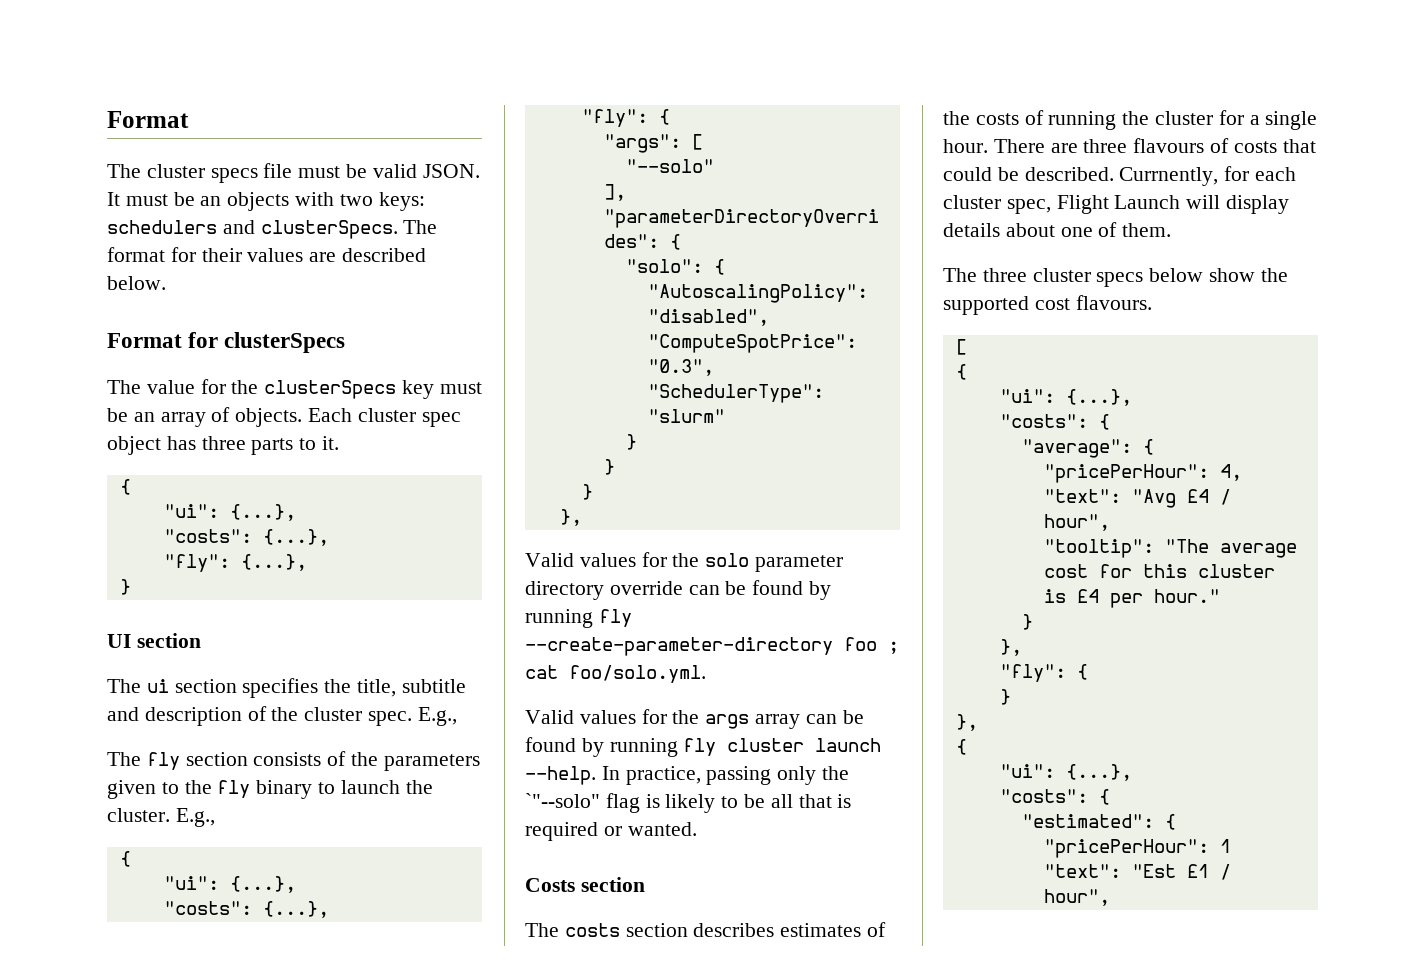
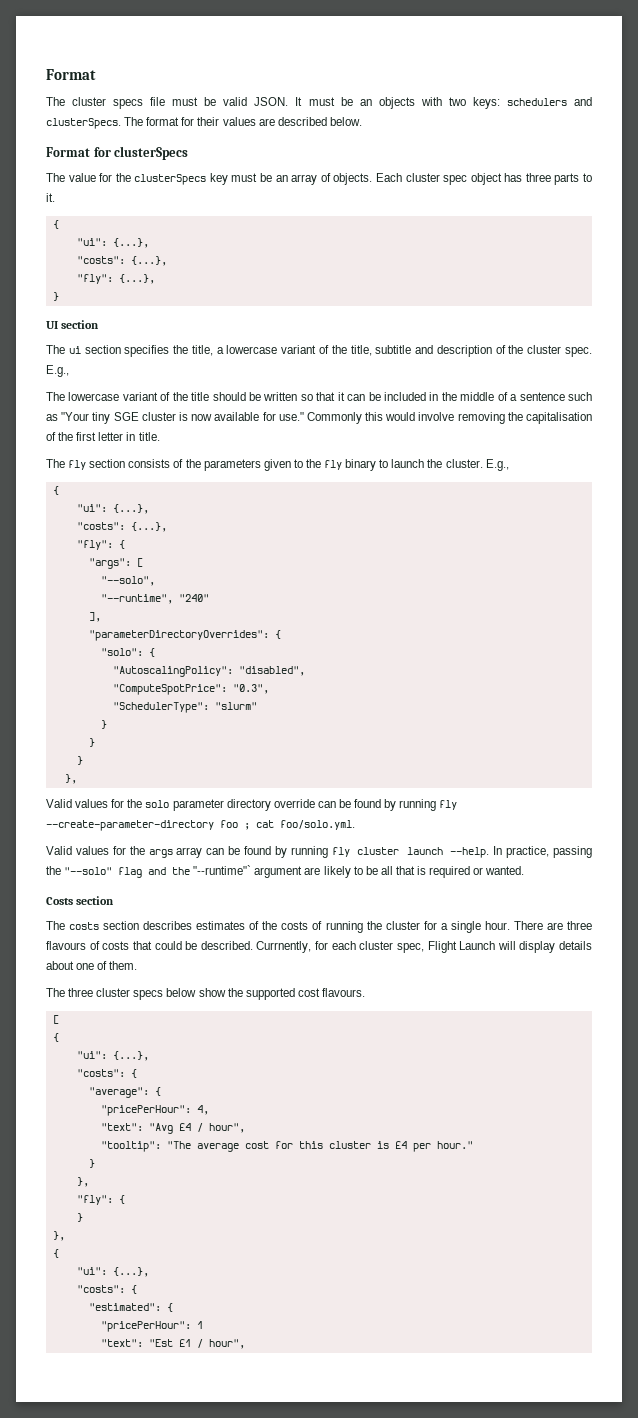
(397, 688) none -> [216,345,372,356] a lowercase variant of the title,
(457, 716) none -> [46,392,593,401] [46,412,592,424] [46,432,160,441] // The lowercase variant of the title should be written so that it can be included in the middle of a sentence such as "Your tiny SGE cluster is now available for use." Commonly this would involve removing the capitalisation of the first letter in title.
[625,159,714,173] "--solo" -> [100,576,155,586] [100,594,209,604] "--solo", // "--runtime", "240"
[777,766,850,785] [525,793,660,813] only the `"--solo" flag is -> [46,865,321,878] the "--solo" flag and the "--runtime"` argument are

